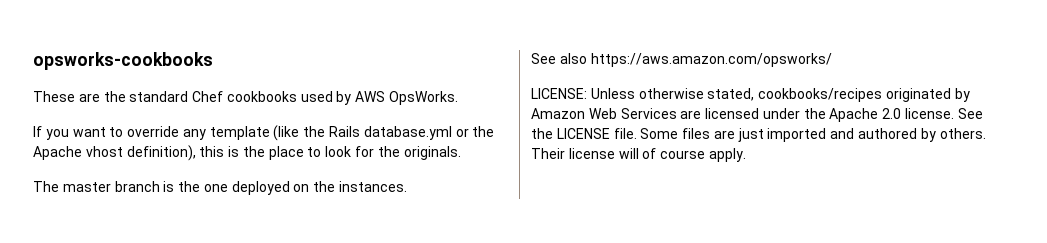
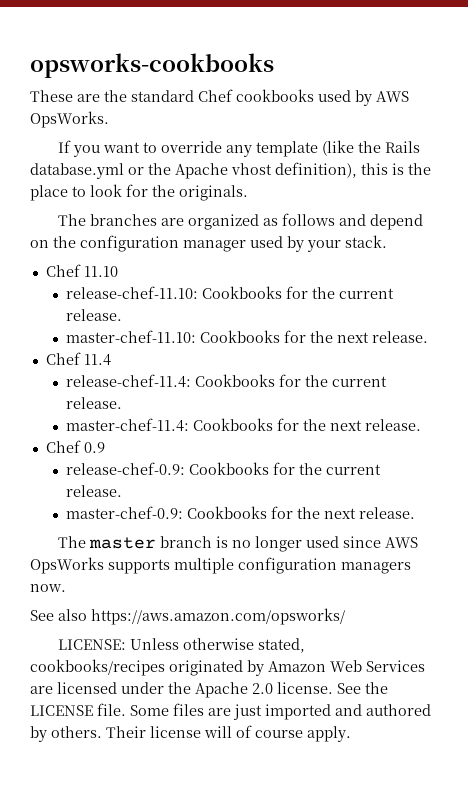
[62,181,408,195] master branch is the one deployed on the instances. -> [90,213,424,230] [30,235,387,252] [45,264,118,277] [65,286,394,299] [65,309,122,321] [65,330,428,343] [45,352,111,366] [65,374,387,388] [65,397,122,409] [65,418,421,432] [45,440,105,453] [65,462,381,475] [65,485,122,497] [65,506,415,519] [58,536,419,552] [30,557,411,574] [30,584,66,592] branches are organized as follows and depend on the configuration manager used by your stack. // Chef 11.10 // release-chef-11.10: Cookbooks for the current release. // master-chef-11.10: Cookbooks for the next release. // Chef 11.4 // release-chef-11.4: Cookbooks for the current release. // master-chef-11.4: Cookbooks for the next release. // Chef 0.9 // release-chef-0.9: Cookbooks for the current release. // master-chef-0.9: Cookbooks for the next release. // The master branch is no longer used since AWS OpsWorks supports multiple configuration managers now.

